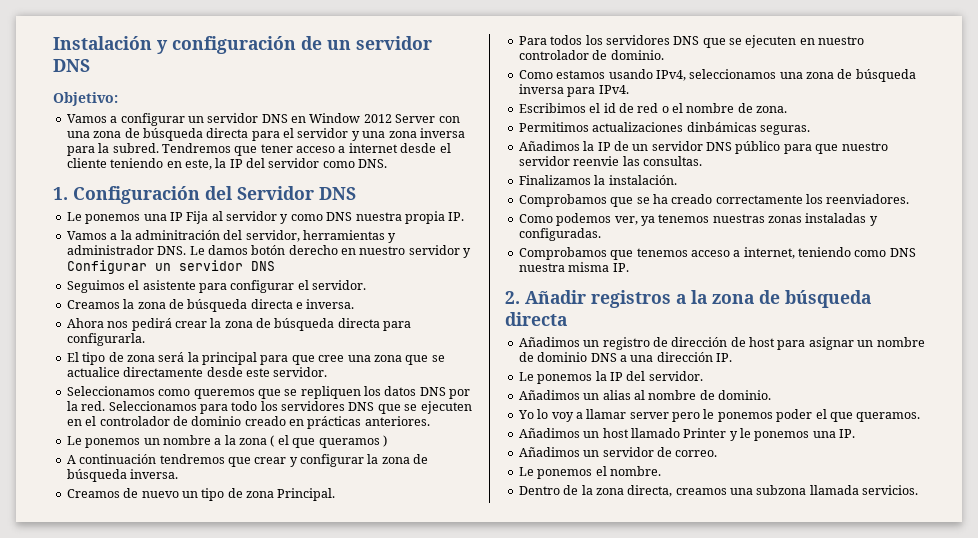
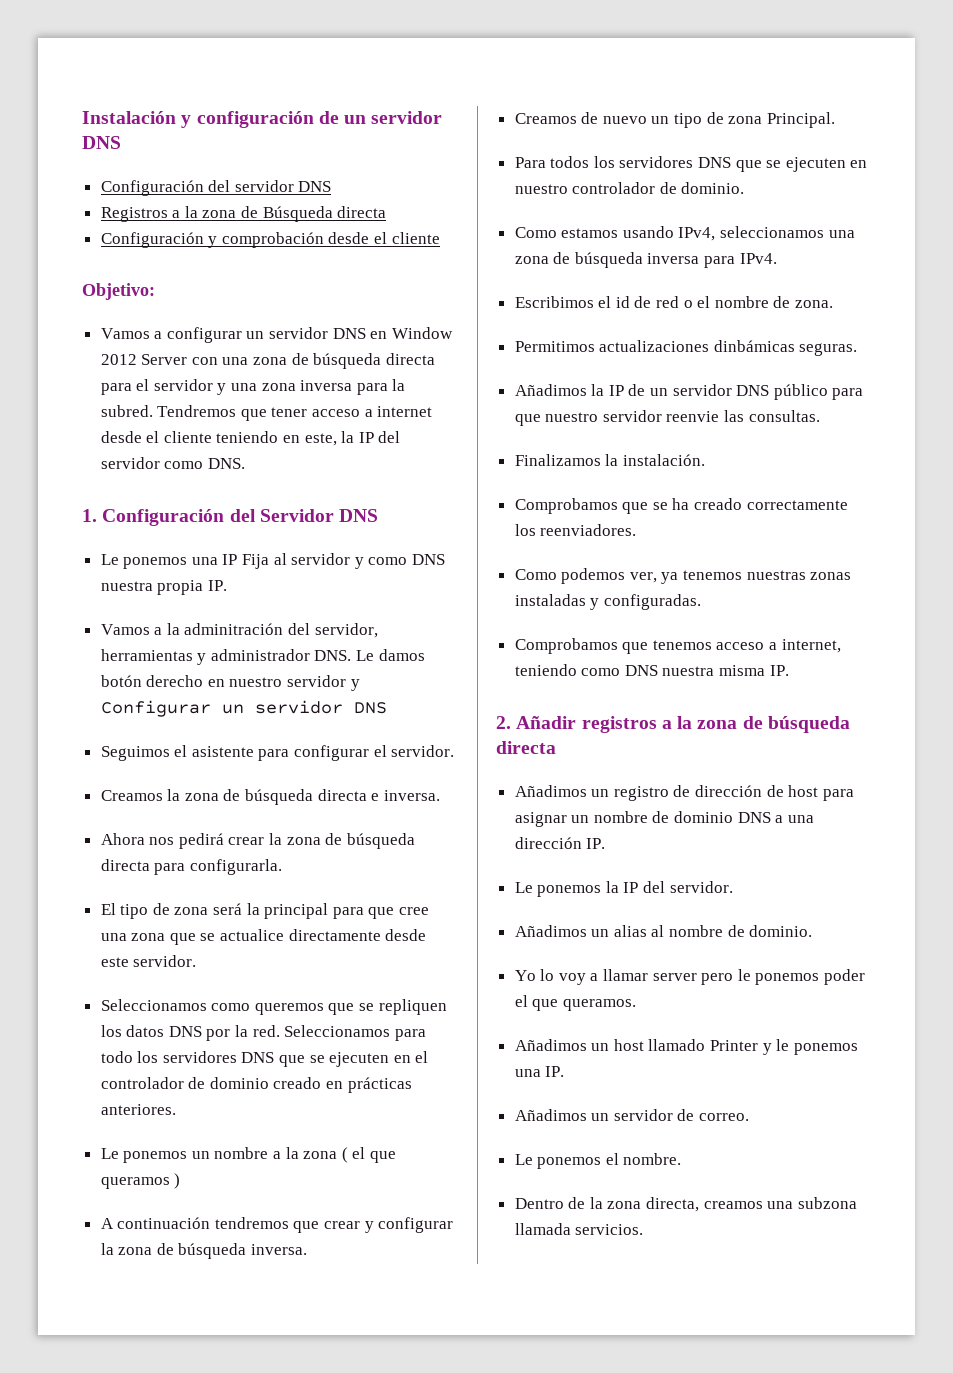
(90, 65) none -> [100,180,332,196] [100,206,387,222] [100,232,440,248] // Configuración del servidor DNS // Registros a la zona de Búsqueda directa // Configuración y comprobación desde el cliente

